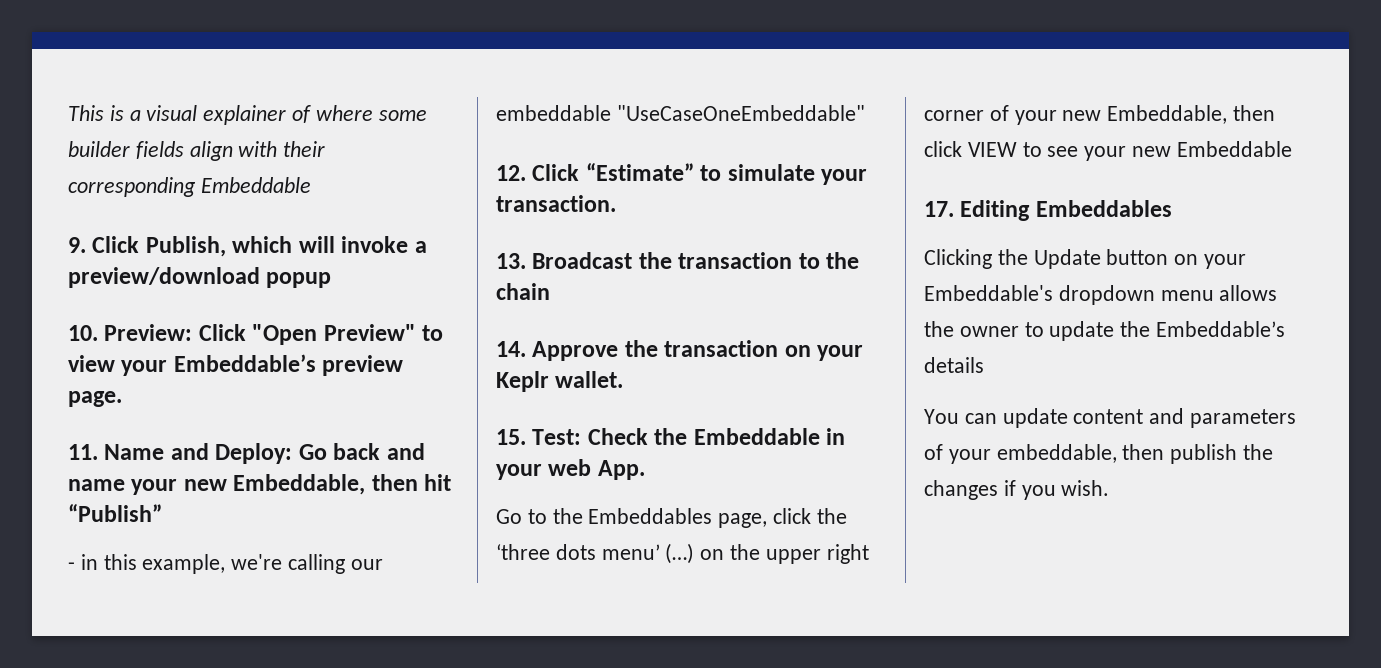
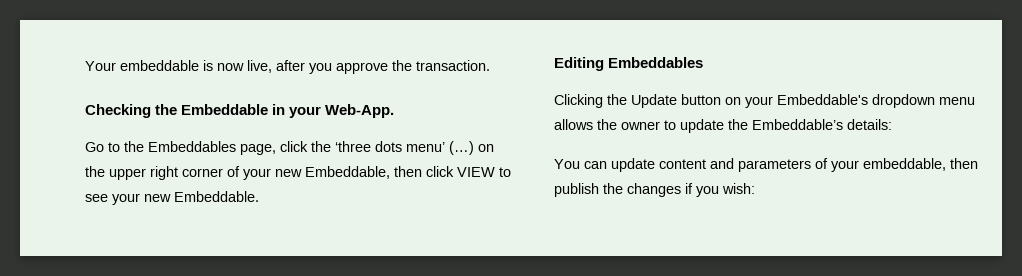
[68,105,427,125] [68,141,326,161] [68,177,311,197] [68,236,427,257] [68,267,332,288] [68,324,444,345] [68,354,404,376] [68,391,122,407] [68,443,425,464] [68,474,452,495] [68,504,162,522] [68,554,383,574] [496,105,865,121] [496,163,868,185] [496,195,616,212] [496,252,860,269] [496,283,550,300] [496,340,864,361] [496,371,624,392] [496,428,648,445] This is a visual explainer of where some builder fields align with their corresponding Embeddable // 9. Click Publish, which will invoke a preview/download popup // 10. Preview: Click "Open Preview" to view your Embeddable’s preview page. // 11. Name and Deploy: Go back and name your new Embeddable, then hit “Publish” // - in this example, we're calling our embeddable "UseCaseOneEmbeddable" // 12. Click “Estimate” to simulate your transaction. // 13. Broadcast the transaction to the chain // 14. Approve the transaction on your Keplr wallet. // 15. Test: Check -> [85,60,490,74] [85,104,151,118] Your embeddable is now live, after you approve the transaction. // Checking
[548,459,645,480] web App. -> [325,104,395,118] Web-App.
[1176,141,1292,157] [924,201,954,217] Embeddable // 17. -> [174,191,259,202] Embeddable. //
[924,357,984,373] details -> [847,119,892,130] details:
[1061,480,1110,496] wish. -> [722,183,755,194] wish:

